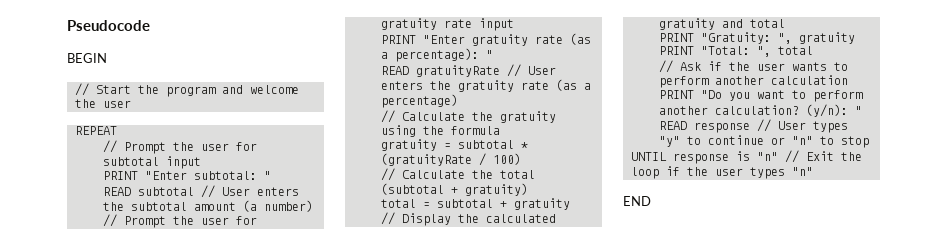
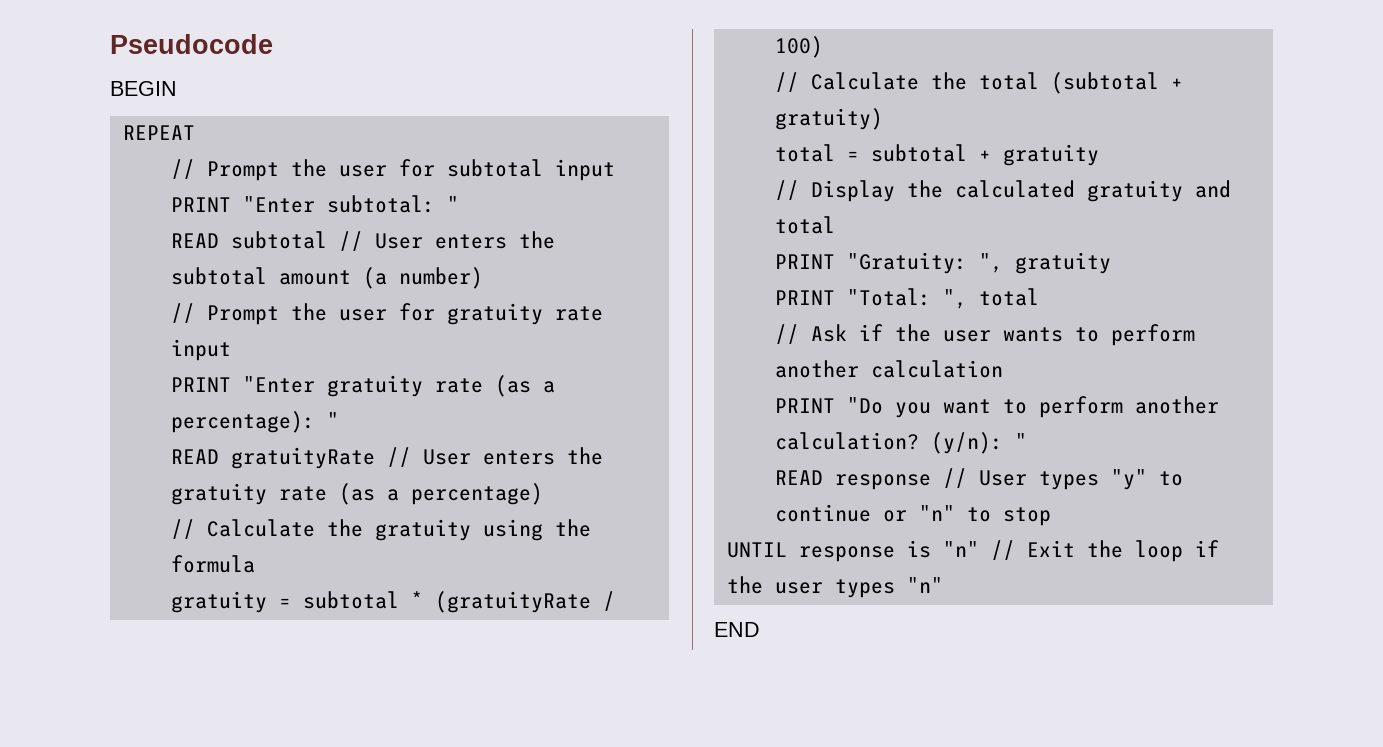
[74,83,299,97] [74,99,131,108] // // Start the program and welcome the user -> (177, 88) none

